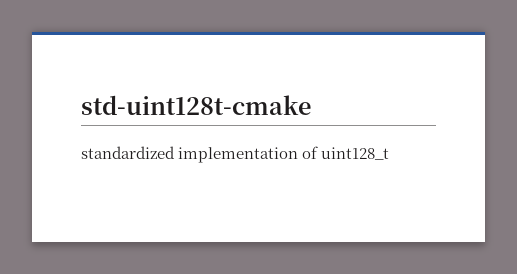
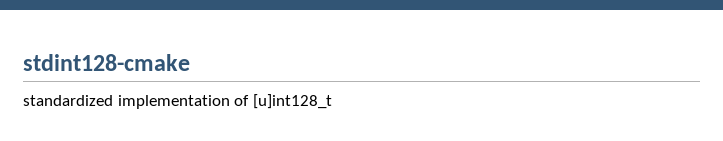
[81,95,311,115] std-uint128t-cmake -> [23,54,190,71] stdint128-cmake
[321,147,390,160] uint128_t -> [252,94,332,109] [u]int128_t

